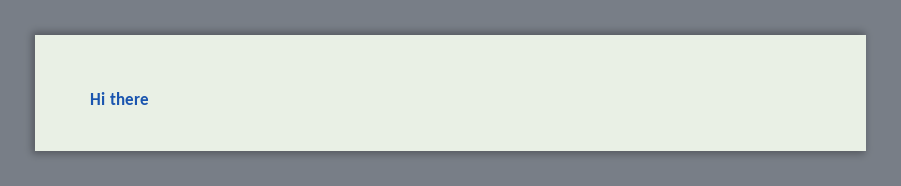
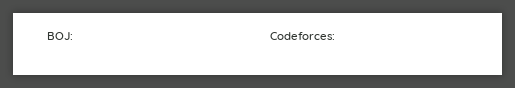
[90,92,149,105] Hi there -> [47,32,73,40] [270,32,335,40] BOJ: // Codeforces:

